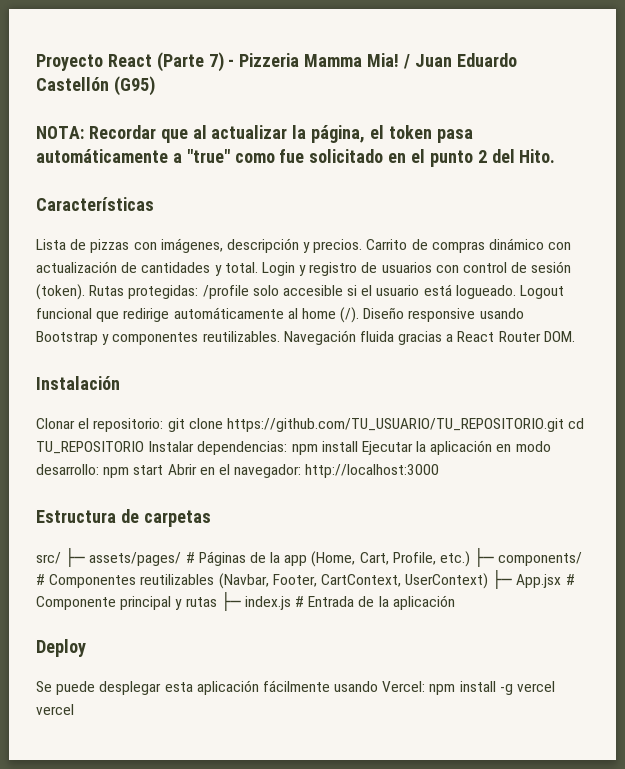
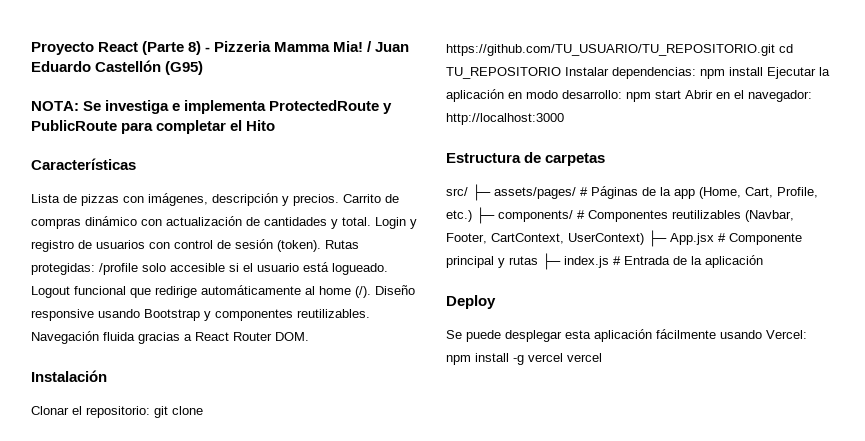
[208,52,224,72] 7) -> [188,41,202,55] 8)
[88,125,473,143] [36,149,556,167] Recordar que al actualizar la página, el token pasa automáticamente a "true" como fue solicitado en el punto 2 del Hito. -> [83,100,393,114] [31,120,276,134] Se investiga e implementa ProtectedRoute y PublicRoute para completar el Hito

